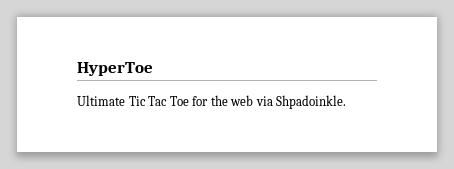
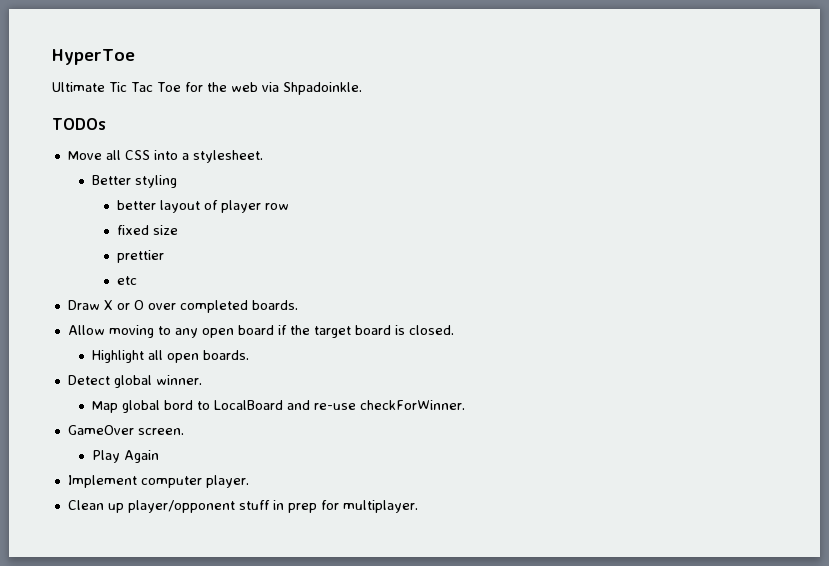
(347, 102) none -> [52,118,106,130] [67,150,263,163] [92,175,178,188] [116,200,289,213] [116,225,178,235] [116,250,164,263] [116,276,137,285] [67,300,298,313] [67,325,454,338] [92,350,250,363] [67,375,202,388] [92,400,466,413] [67,425,184,435] [92,450,160,463] [67,475,249,488] [67,500,418,513] // TODOs // Move all CSS into a stylesheet. // Better styling // better layout of player row // fixed size // prettier // etc // Draw X or O over completed boards. // Allow moving to any open board if the target board is closed. // Highlight all open boards. // Detect global winner. // Map global bord to LocalBoard and re-use checkForWinner. // GameOver screen. // Play Again // Implement computer player. // Clean up player/opponent stuff in prep for multiplayer.

